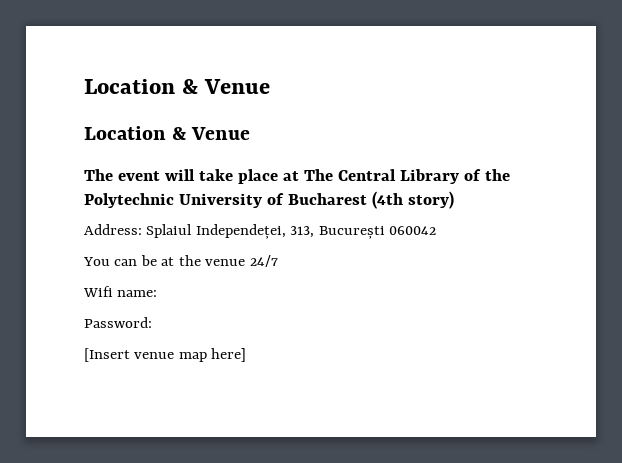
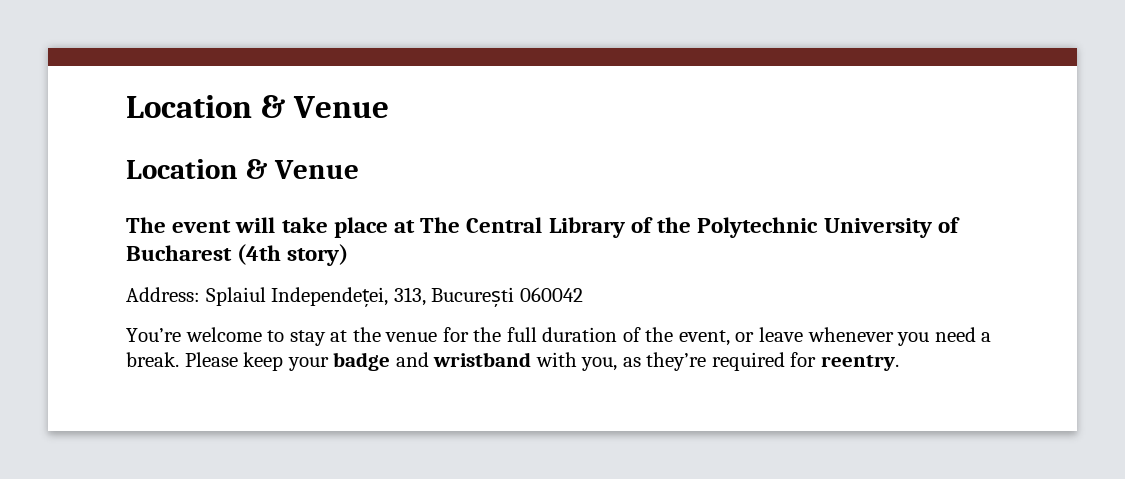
[83,255,278,267] [83,286,158,297] [84,317,152,328] [84,348,247,362] You can be at the venue 24/7 // Wifi name: // Password: // [Insert venue map here] -> [126,327,992,346] [126,352,899,371] You’re welcome to stay at the venue for the full duration of the event, or leave whenever you need a break. Please keep your badge and wristband with you, as they’re required for reentry.

